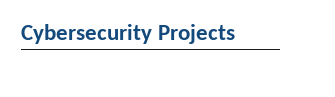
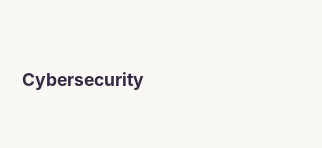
[158,24,236,44] Projects -> (144, 81) none

